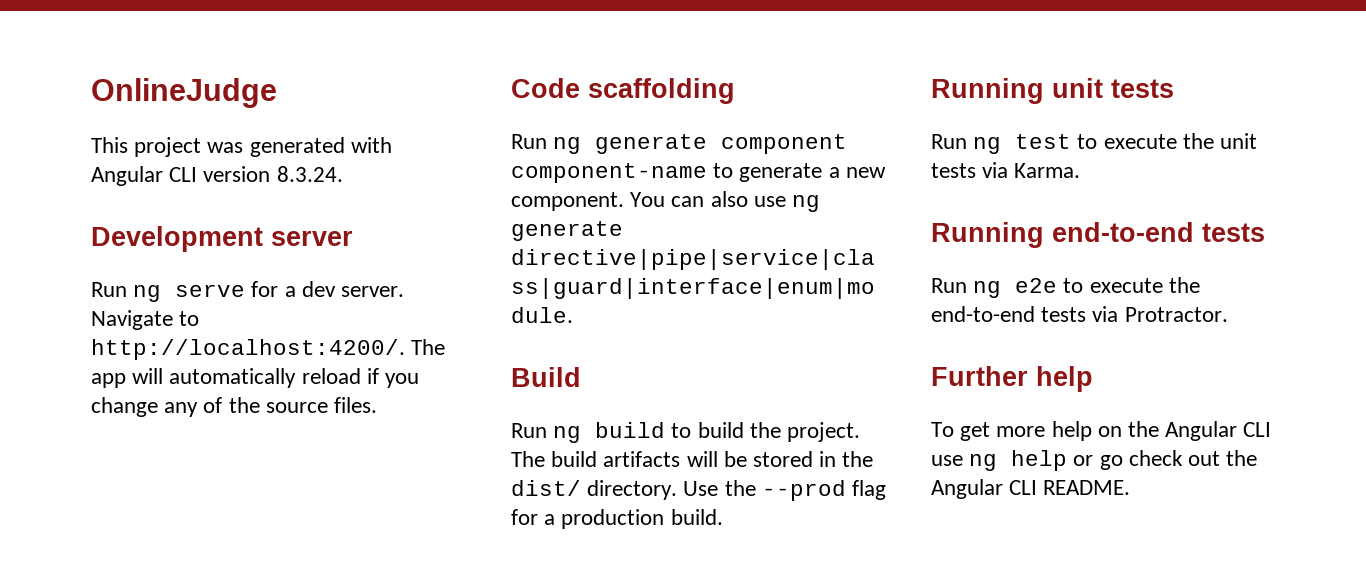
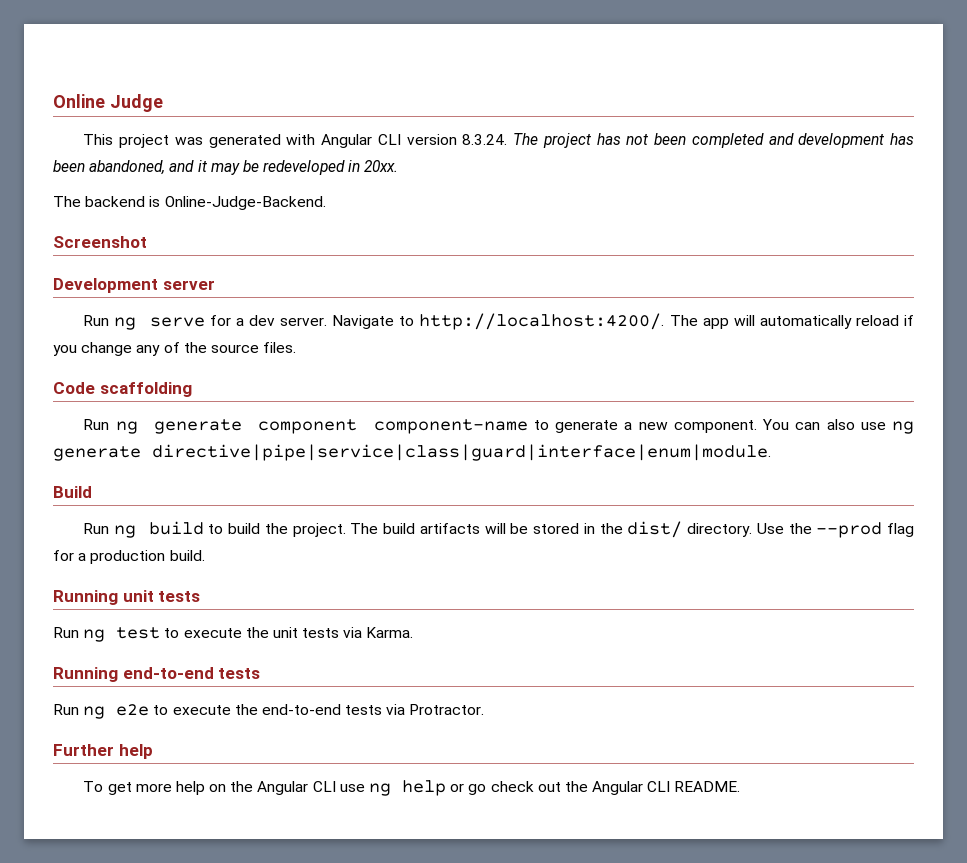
[91,78,277,108] OnlineJudge -> [53,94,163,112] Online Judge
(343, 174) none -> [513,133,914,148] [53,160,399,175] [53,196,326,210] [53,236,147,248] The project has not been completed and development has been abandoned, and it may be redeveloped in 20xx. // The backend is Online-Judge-Backend. // Screenshot

